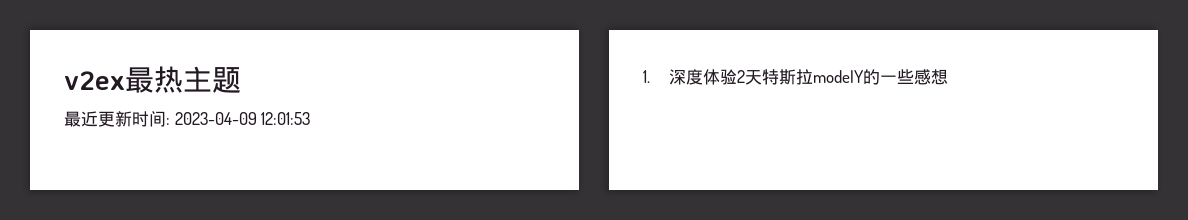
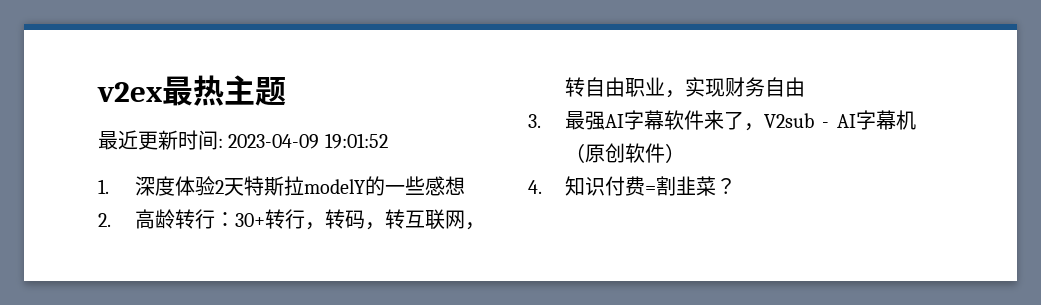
[261,112,311,125] 12:01:53 -> [324,133,388,149] 19:01:52
(949, 77) none -> [98,209,486,230] [565,77,806,98] [528,110,916,131] [565,143,686,163] [528,176,737,196] // 2.高龄转行：30+转行，转码，转互联网，转自由职业，实现财务自由 // 3.最强AI字幕软件来了，V2sub - AI字幕机（原创软件） // 4.知识付费=割韭菜？

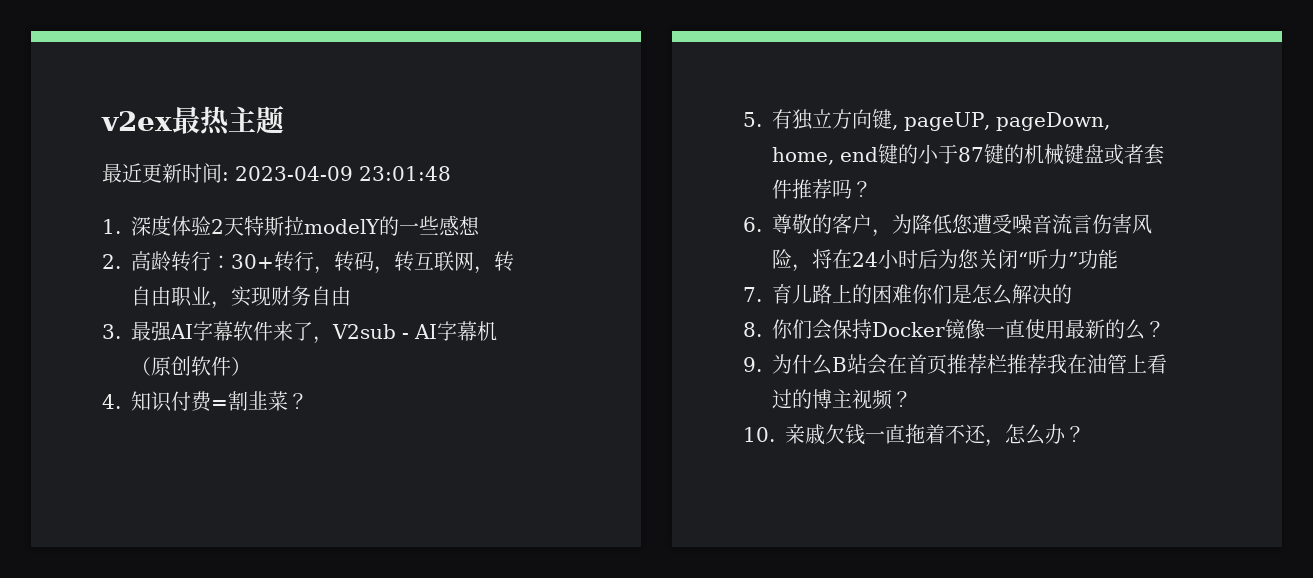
[324,133,388,149] 19:01:52 -> [359,166,451,181] 23:01:48
(737, 186) none -> [743,109,1110,131] [772,144,1164,165] [772,179,872,199] [743,214,1152,237] [772,249,1118,272] [743,284,1072,305] [743,319,1165,340] [743,354,1167,375] [772,389,912,410] [743,424,1085,447] // 5.有独立方向键, pageUP, pageDown, home, end键的小于87键的机械键盘或者套件推荐吗？ // 6.尊敬的客户，为降低您遭受噪音流言伤害风险，将在24小时后为您关闭“听力”功能 // 7.育儿路上的困难你们是怎么解决的 // 8.你们会保持Docker镜像一直使用最新的么？ // 9.为什么B站会在首页推荐栏推荐我在油管上看过的博主视频？ // 10.亲戚欠钱一直拖着不还，怎么办？

